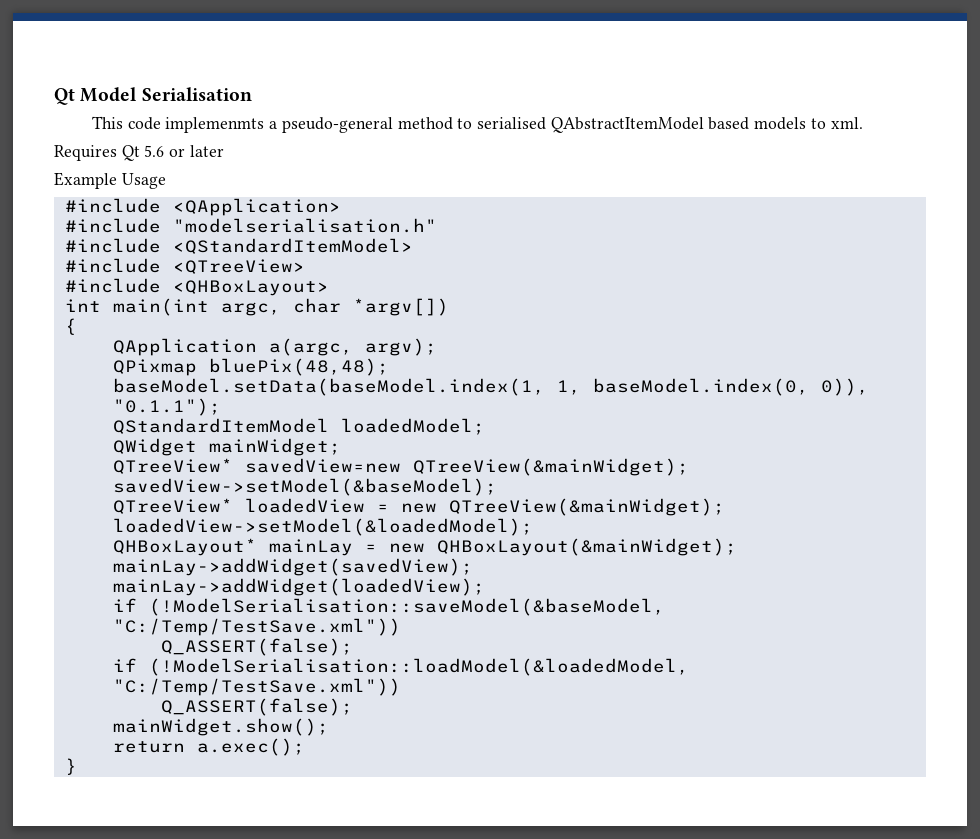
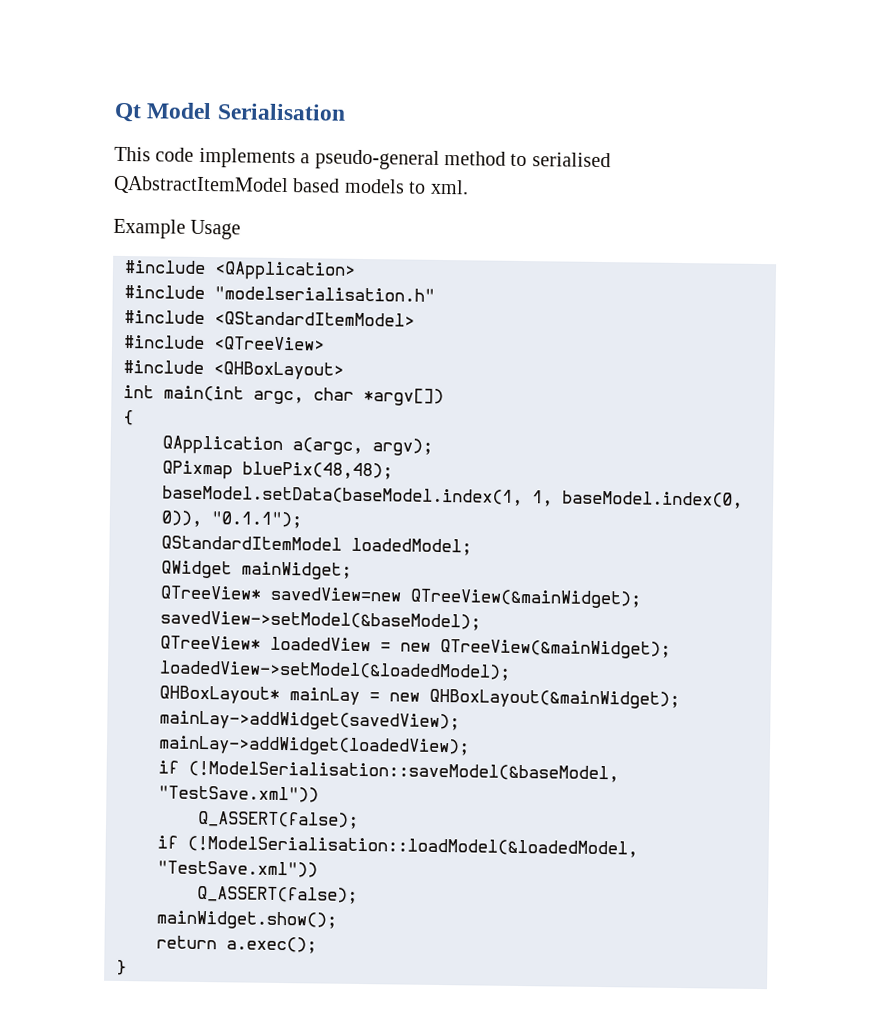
[165,117,265,133] implemenmts -> [198,147,296,169] implements
[54,145,224,161] // Requires Qt 5.6 or later -> (469, 187) none
[112,618,401,636] "C:/Temp/TestSave.xml")) -> [158,785,319,803] "TestSave.xml"))
[112,678,401,696] "C:/Temp/TestSave.xml")) -> [157,860,318,878] "TestSave.xml"))

